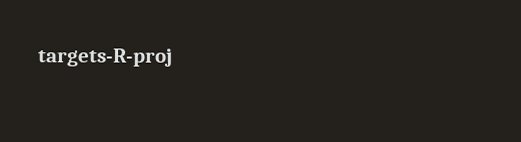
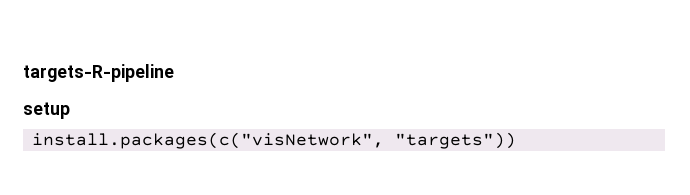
[38,48,173,67] targets-R-proj -> [23,64,174,82] [23,102,70,119] [32,132,516,149] targets-R-pipeline // setup // install.packages(c("visNetwork", "targets"))

